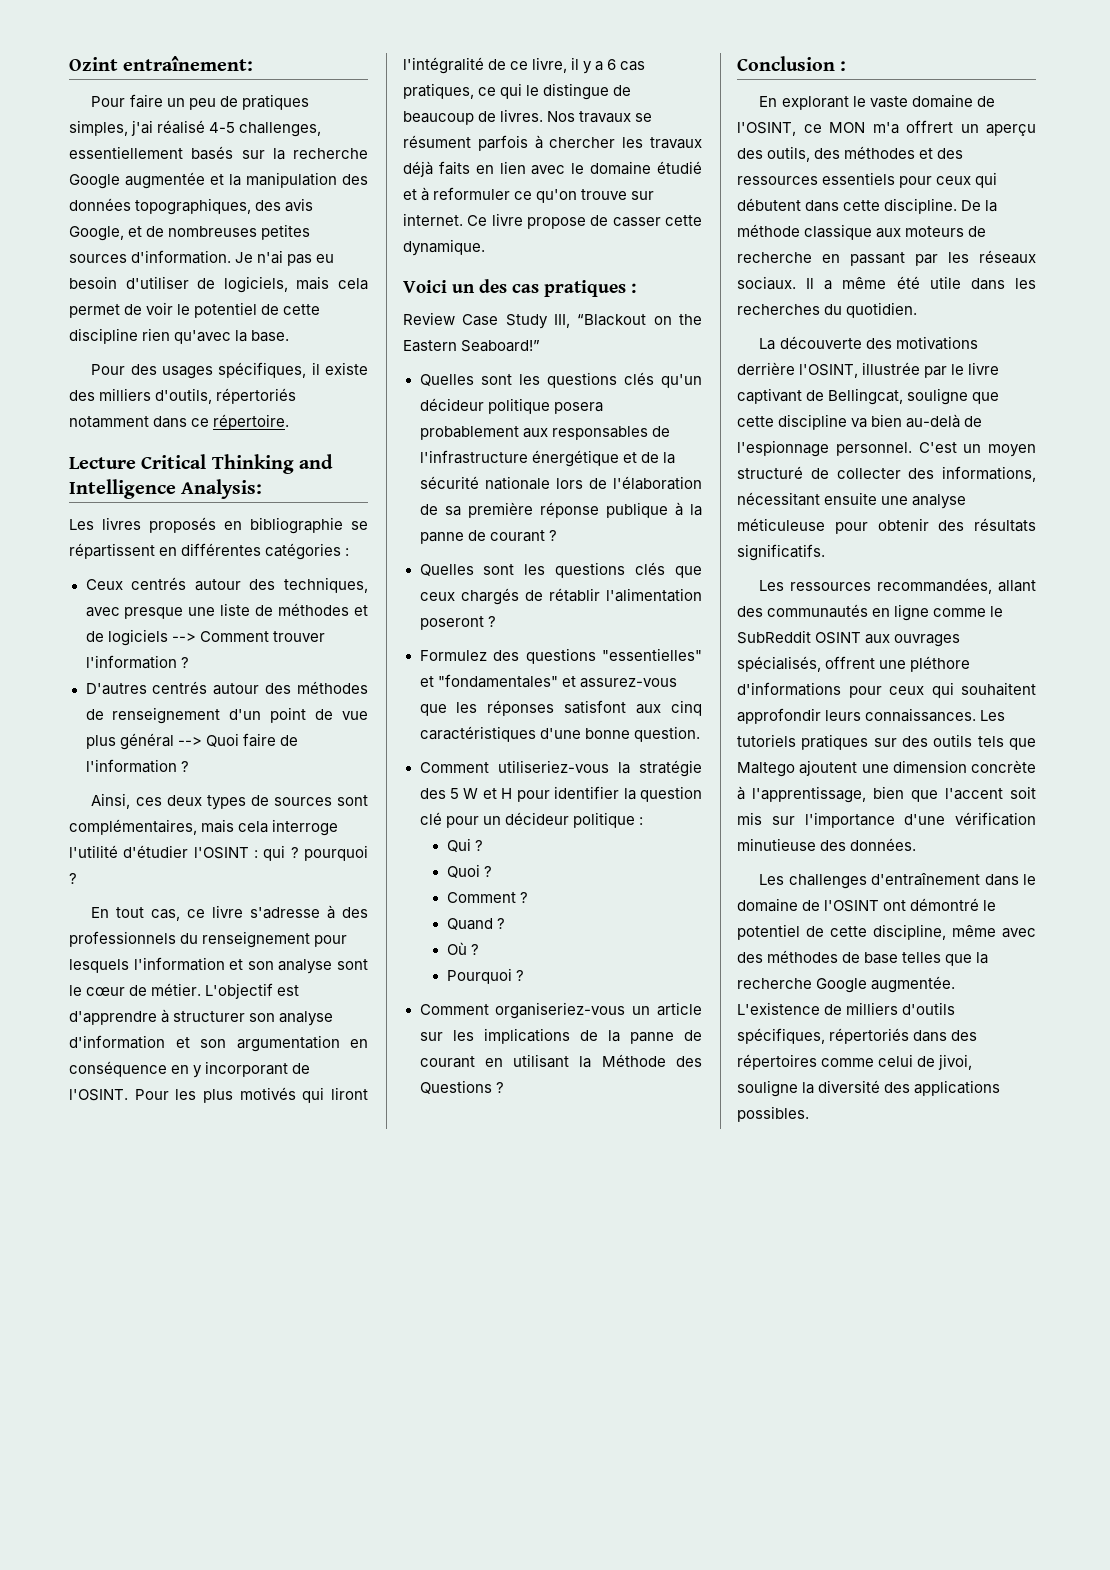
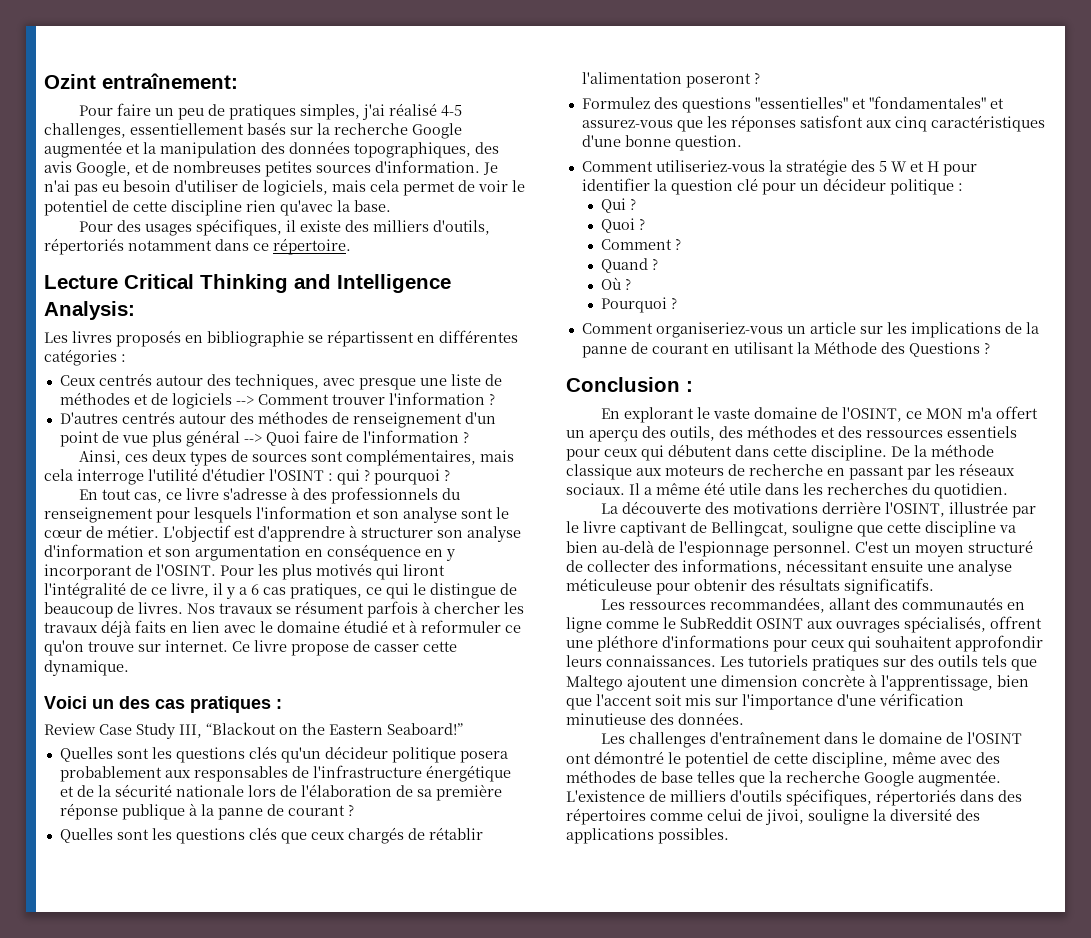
[906,120,953,133] offrert -> [995,406,1038,419] offert

